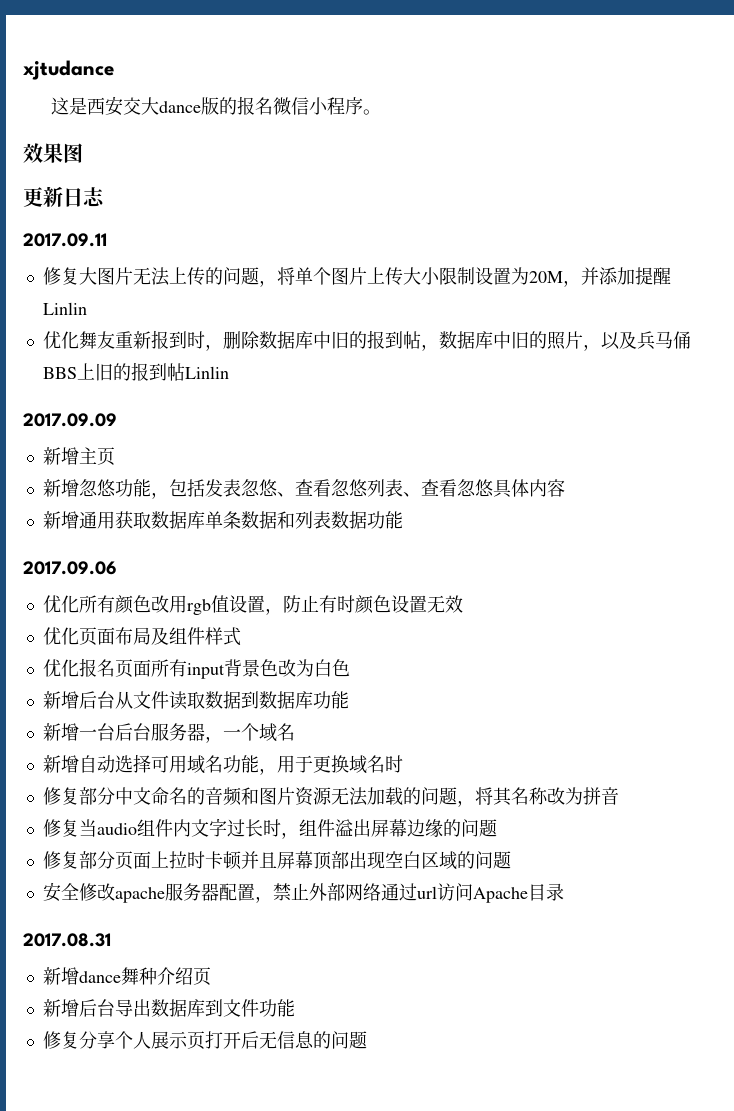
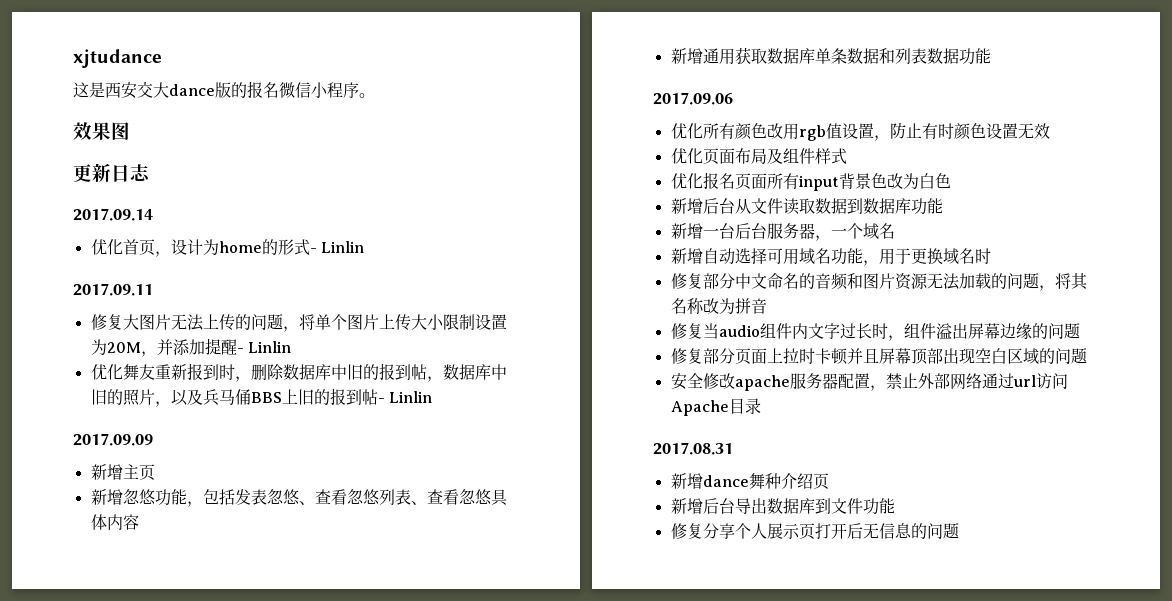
(105, 197) none -> [73,208,153,221] [90,239,364,257] // 2017.09.14 // 优化首页，设计为home的形式- Linlin
(671, 276) none -> [236,348,244,353] -
(185, 372) none -> [377,398,385,403] -

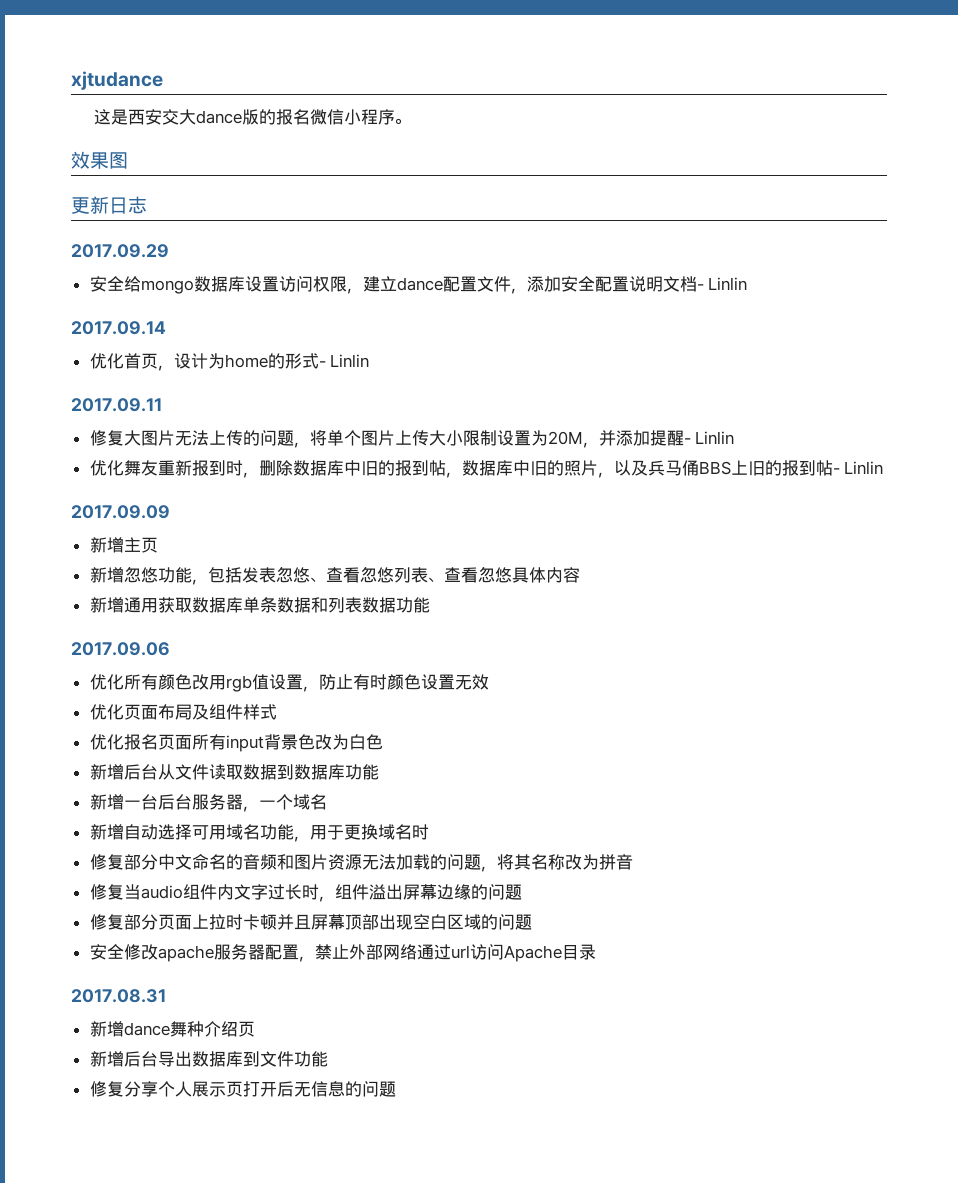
(150, 172) none -> [71,244,169,258] [89,276,748,294] // 2017.09.29 // 安全给mongo数据库设置访问权限，建立dance配置文件，添加安全配置说明文档- Linlin

